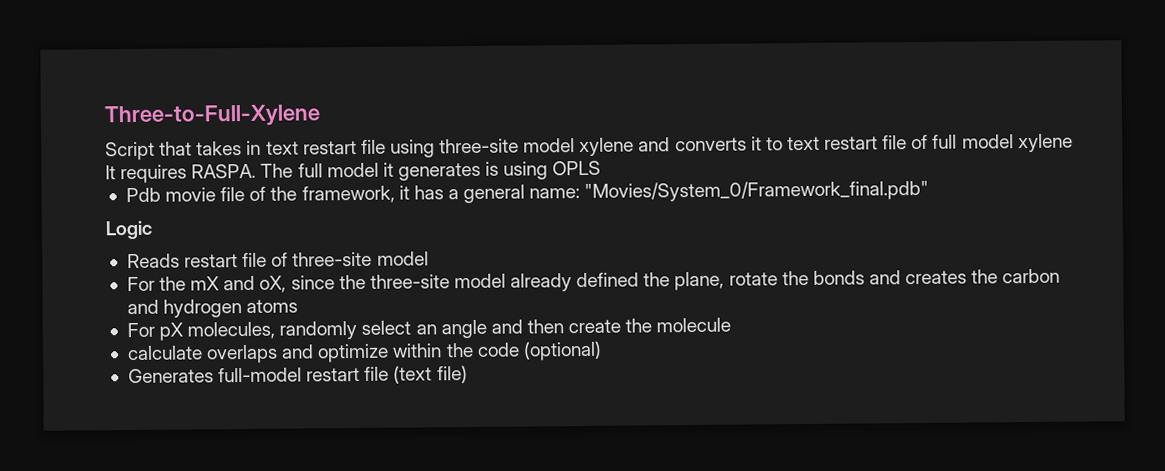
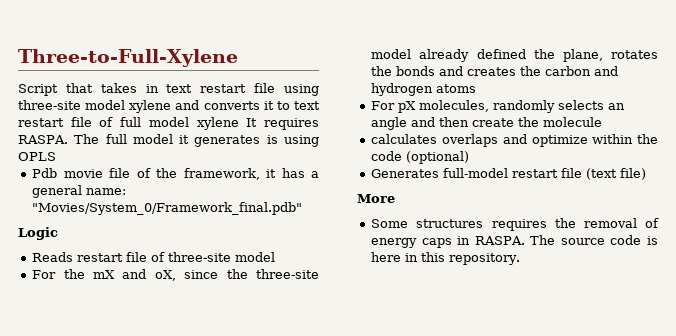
[728,272,778,286] rotate -> [611,50,658,59] rotates
[361,320,412,335] select -> [558,100,605,110] selects
[126,345,203,361] calculate -> [371,134,438,144] calculates
(468, 374) none -> [357,194,395,203] [371,218,659,231] [371,235,658,248] [371,252,521,265] // More // Some structures requires the removal of energy caps in RASPA. The source code is here in this repository.

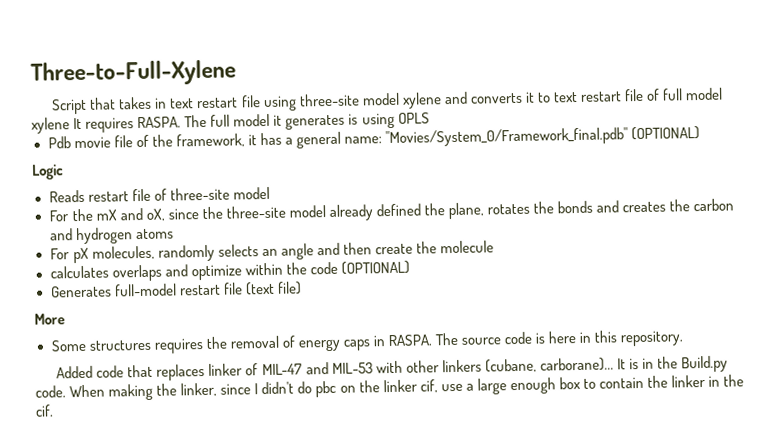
(303, 208) none -> [631,126,701,141] (OPTIONAL)
[406,151,470,164] (optional) -> [340,260,410,275] (OPTIONAL)
(521, 259) none -> [56,355,729,381] [35,374,745,401] [35,404,54,417] // Added code that replaces linker of MIL-47 and MIL-53 with other linkers (cubane, carborane)... It is in the Build.py code. When making the linker, since I didn't do pbc on the linker cif, use a large enough box to contain the linker in the cif.

